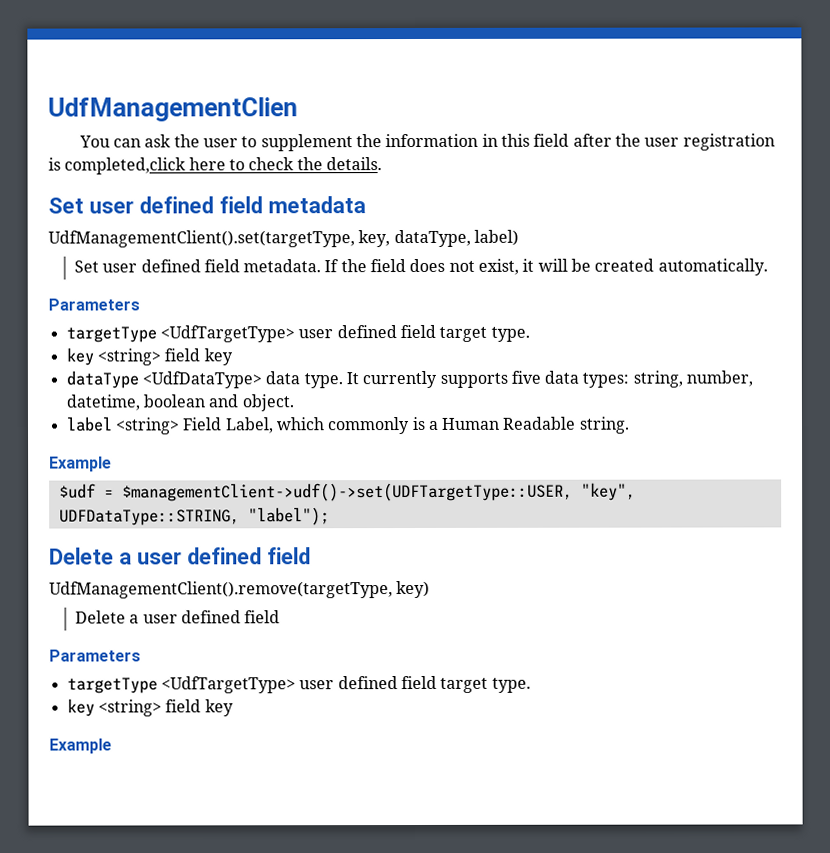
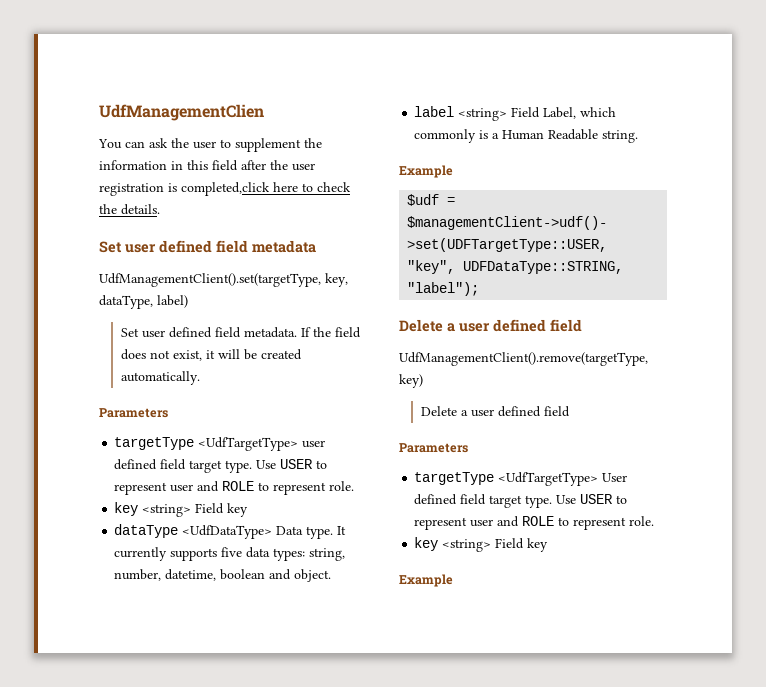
[65,347,201,366] // key <string> field -> [256,459,328,469] [114,481,355,495] [114,502,225,517] Use USER to represent user and ROLE to represent role. // key <string> Field
[265,371,301,385] data -> [276,526,304,535] Data
[299,675,531,693] [66,698,202,717] user defined field target type. // key <string> field -> [602,473,628,482] [414,494,628,508] [414,516,655,530] [414,537,525,552] User defined field target type. Use USER to represent user and ROLE to represent role. // key <string> Field

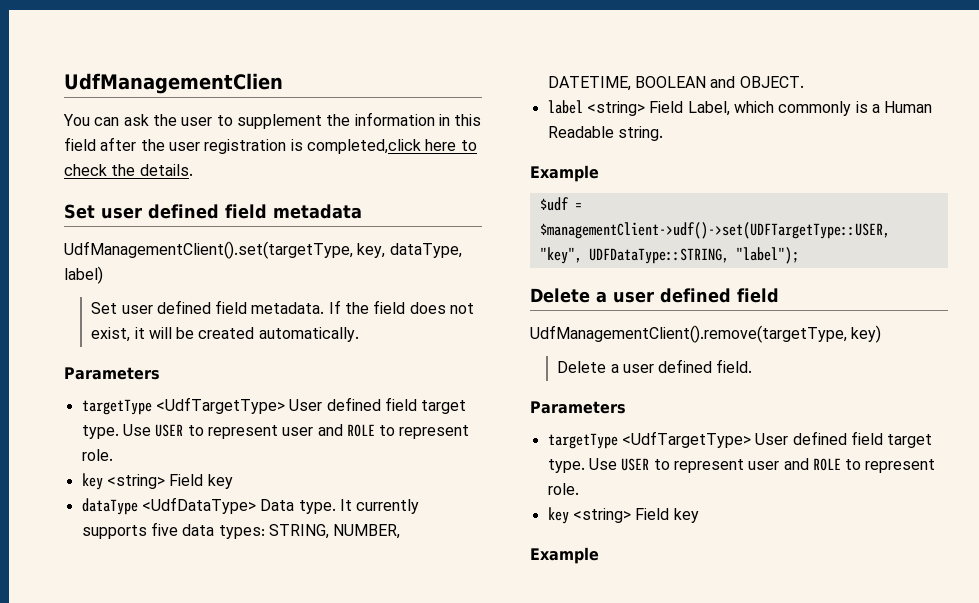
[302,440,326,448] user -> [289,399,323,411] User
[309,548,346,561] [114,569,332,582] string, number, datetime, boolean and object. -> [268,524,401,539] [547,76,804,91] STRING, NUMBER, DATETIME, BOOLEAN and OBJECT.
[543,406,570,417] field -> [716,359,753,373] field.

